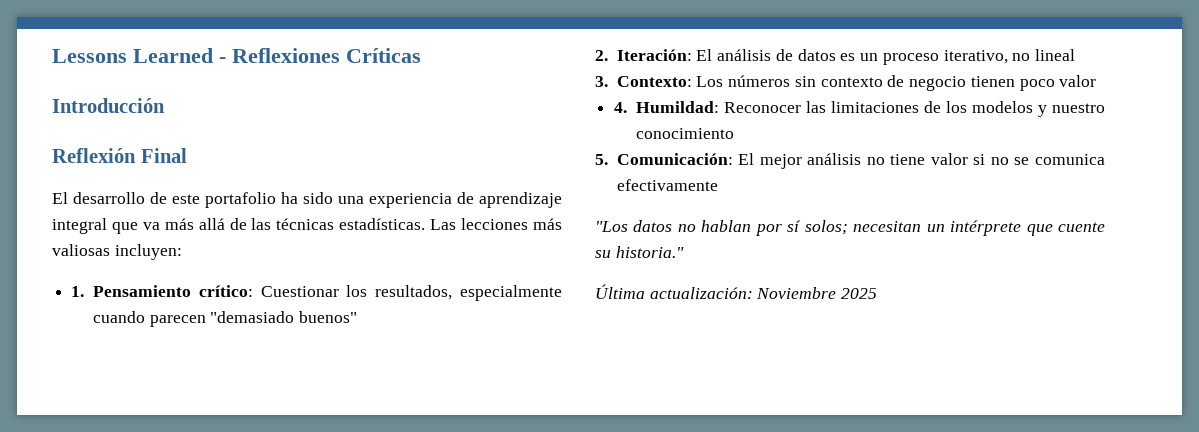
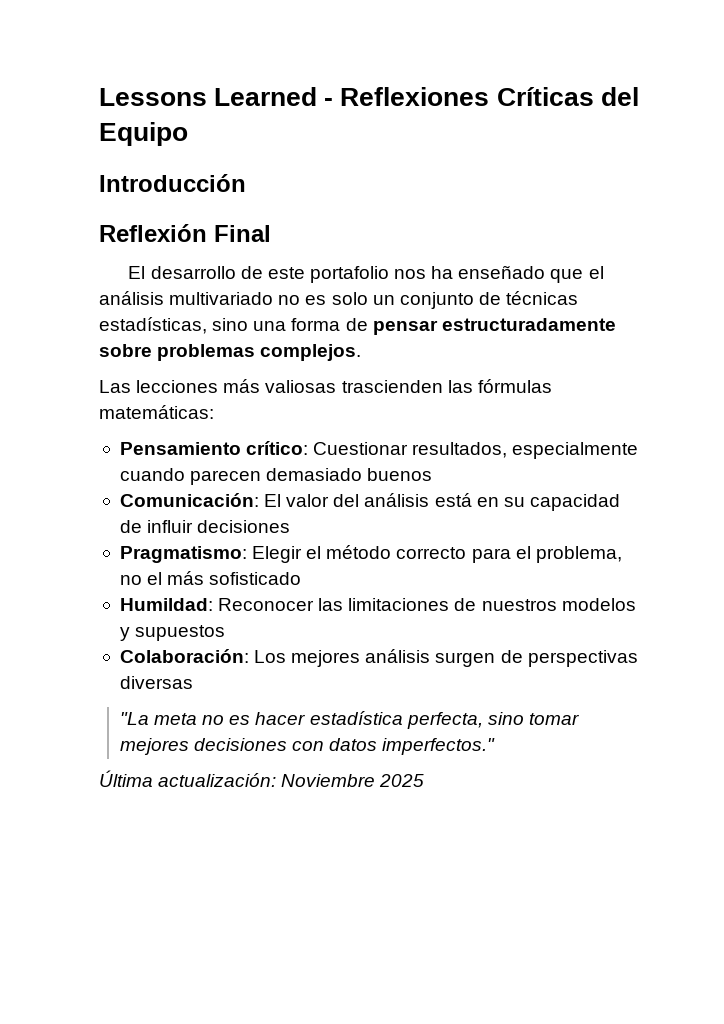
(421, 55) none -> [600,87,639,106] [99,122,188,146] del Equipo
[281,192,562,208] [52,218,563,234] [52,244,182,260] [71,286,85,297] ha sido una experiencia de aprendizaje integral que va más allá de las técnicas estadísticas. Las lecciones más valiosas incluyen: // 1. -> [394,265,604,283] [99,291,579,309] [99,317,616,335] [99,344,362,361] [99,379,552,393] [99,405,214,419] nos ha enseñado que el análisis multivariado no es solo un conjunto de técnicas estadísticas, sino una forma de pensar estructuradamente sobre problemas complejos. // Las lecciones más valiosas trascienden las fórmulas matemáticas: //
[346,285,368,297] los -> (409, 448) none
[210,311,358,323] [595,49,1075,65] [595,75,1097,91] [614,102,628,113] "demasiado buenos" // 2. Iteración: El análisis de datos es un proceso iterativo, no lineal // 3. Contexto: Los números sin contexto de negocio tienen poco valor // 4. -> [266,468,433,481] [119,493,620,511] [119,520,291,533] [119,545,622,563] [119,571,302,585] demasiado buenos // Comunicación: El valor del análisis está en su capacidad de influir decisiones // Pragmatismo: Elegir el método correcto para el problema, no el más sofisticado //
[946,101,967,113] los -> [481,599,557,611] nuestros
[1052,103,1105,113] [636,128,734,139] [595,153,1105,169] [616,179,718,191] [595,220,1105,236] [595,246,684,258] nuestro conocimiento // 5. Comunicación: El mejor análisis no tiene valor si no se comunica efectivamente // "Los datos no hablan por sí solos; necesitan un intérprete que cuente su historia." -> [135,625,226,641] [119,649,638,667] [119,676,193,689] [119,711,579,729] [119,738,496,755] supuestos // Colaboración: Los mejores análisis surgen de perspectivas diversas // "La meta no es hacer estadística perfecta, sino tomar mejores decisiones con datos imperfectos."

